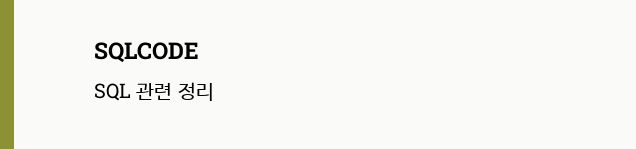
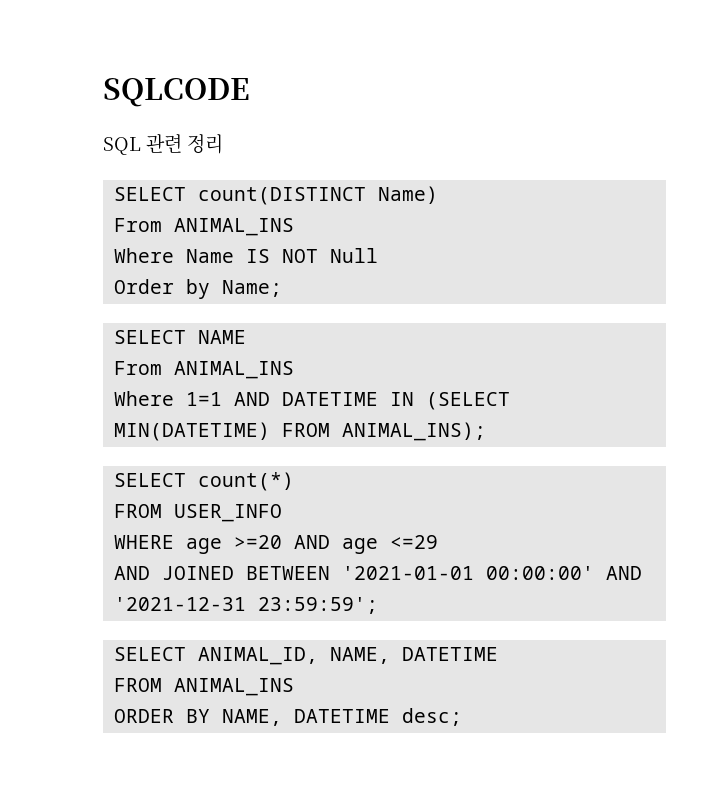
(214, 91) none -> [114,186,439,205] [114,218,295,236] [114,248,379,263] [114,279,283,299] [114,330,247,344] [114,361,295,379] [114,391,511,410] [114,422,487,441] [114,472,295,491] [114,504,283,522] [114,535,439,554] [114,566,643,580] [114,597,379,614] [114,647,499,665] [114,678,295,696] [114,708,463,726] // SELECT count(DISTINCT Name) // From ANIMAL_INS // Where Name IS NOT Null // Order by Name; // SELECT NAME // From ANIMAL_INS // Where 1=1 AND DATETIME IN (SELECT MIN(DATETIME) FROM ANIMAL_INS); // SELECT count(*) // FROM USER_INFO // WHERE age >=20 AND age <=29 // AND JOINED BETWEEN '2021-01-01 00:00:00' AND '2021-12-31 23:59:59'; // SELECT ANIMAL_ID, NAME, DATETIME // FROM ANIMAL_INS // ORDER BY NAME, DATETIME desc;

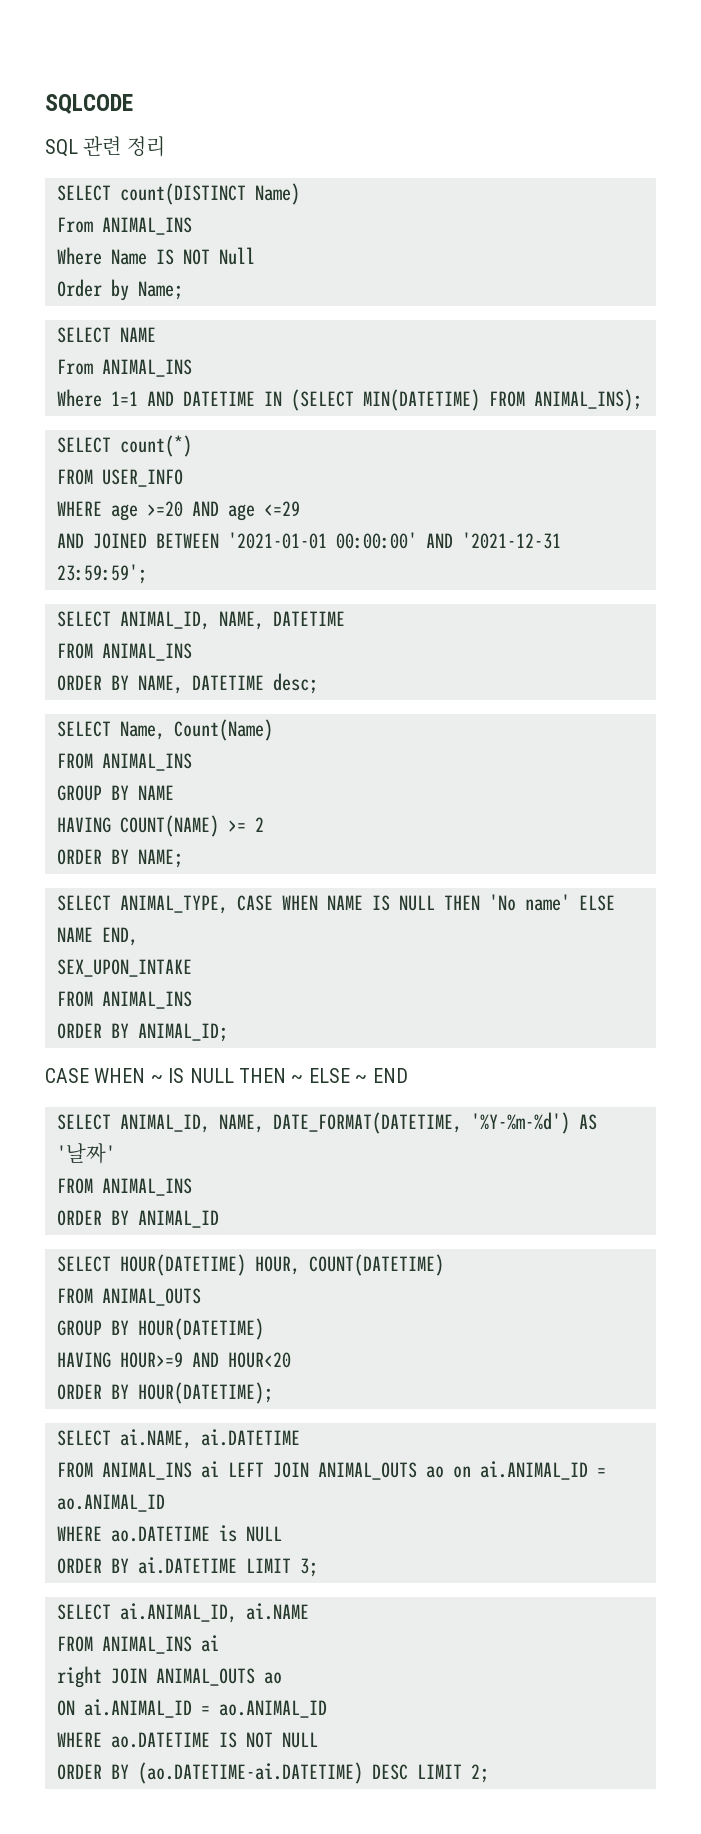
(463, 717) none -> [57,719,273,741] [57,753,192,771] [57,785,174,801] [57,815,264,837] [57,849,183,868] [57,894,615,914] [57,927,138,946] [57,959,192,977] [57,991,192,1009] [57,1023,228,1042] [45,1068,408,1083] [57,1112,597,1134] [57,1143,115,1164] [57,1178,192,1196] [57,1210,219,1228] [57,1254,444,1276] [57,1288,201,1306] [57,1318,264,1340] [57,1352,291,1368] [57,1382,273,1404] [57,1429,300,1449] [57,1461,606,1480] [57,1494,165,1512] [57,1525,282,1542] [57,1557,318,1577] [57,1603,309,1623] [57,1635,219,1654] [57,1666,282,1688] [57,1699,327,1718] [57,1732,318,1748] [57,1762,489,1784] // SELECT Name, Count(Name) // FROM ANIMAL_INS // GROUP BY NAME // HAVING COUNT(NAME) >= 2 // ORDER BY NAME; // SELECT ANIMAL_TYPE, CASE WHEN NAME IS NULL THEN 'No name' ELSE NAME END, // SEX_UPON_INTAKE // FROM ANIMAL_INS // ORDER BY ANIMAL_ID; // CASE WHEN ~ IS NULL THEN ~ ELSE ~ END // SELECT ANIMAL_ID, NAME, DATE_FORMAT(DATETIME, '%Y-%m-%d') AS '날짜' // FROM ANIMAL_INS // ORDER BY ANIMAL_ID // SELECT HOUR(DATETIME) HOUR, COUNT(DATETIME) // FROM ANIMAL_OUTS // GROUP BY HOUR(DATETIME) // HAVING HOUR>=9 AND HOUR<20 // ORDER BY HOUR(DATETIME); // SELECT ai.NAME, ai.DATETIME // FROM ANIMAL_INS ai LEFT JOIN ANIMAL_OUTS ao on ai.ANIMAL_ID = ao.ANIMAL_ID // WHERE ao.DATETIME is NULL // ORDER BY ai.DATETIME LIMIT 3; // SELECT ai.ANIMAL_ID, ai.NAME // FROM ANIMAL_INS ai // right JOIN ANIMAL_OUTS ao // ON ai.ANIMAL_ID = ao.ANIMAL_ID // WHERE ao.DATETIME IS NOT NULL // ORDER BY (ao.DATETIME-ai.DATETIME) DESC LIMIT 2;

